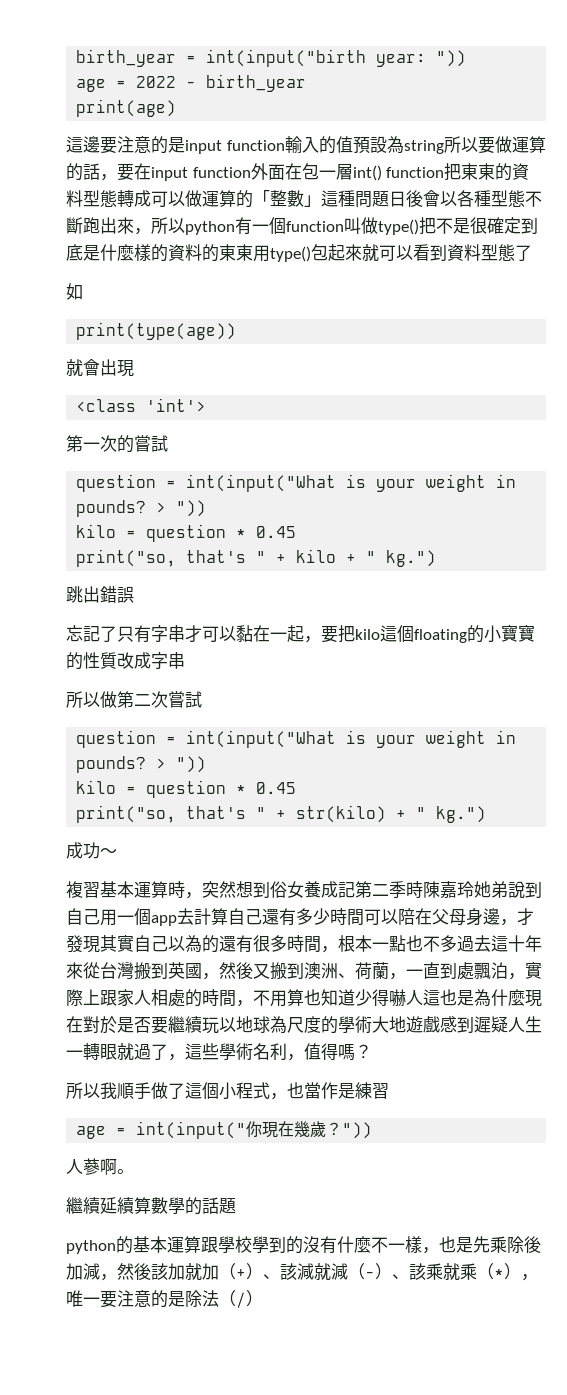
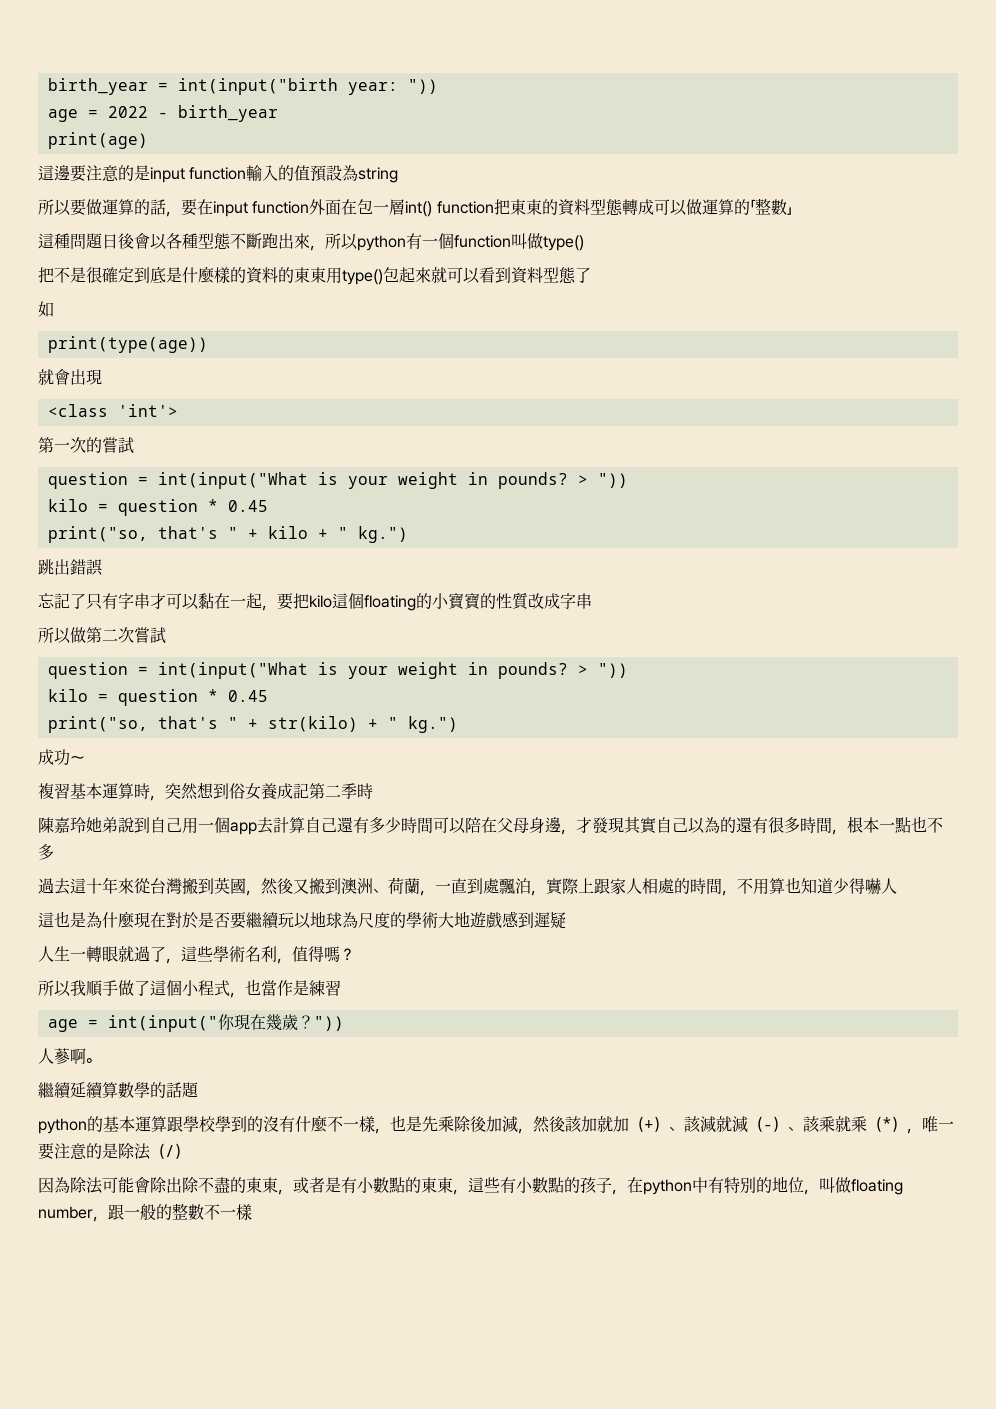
(444, 147) none -> (399, 175) //
(321, 201) none -> (792, 211) //
(419, 227) none -> (584, 243) //
(423, 889) none -> (373, 791) //
(457, 943) none -> (54, 852) //
(423, 997) none -> (897, 886) //
(508, 1024) none -> (566, 920) //
(263, 1298) none -> [38,1176,903,1195] [38,1203,252,1222] // 因為除法可能會除出除不盡的東東，或者是有小數點的東東，這些有小數點的孩子，在python中有特別的地位，叫做floating number，跟一般的整數不一樣

